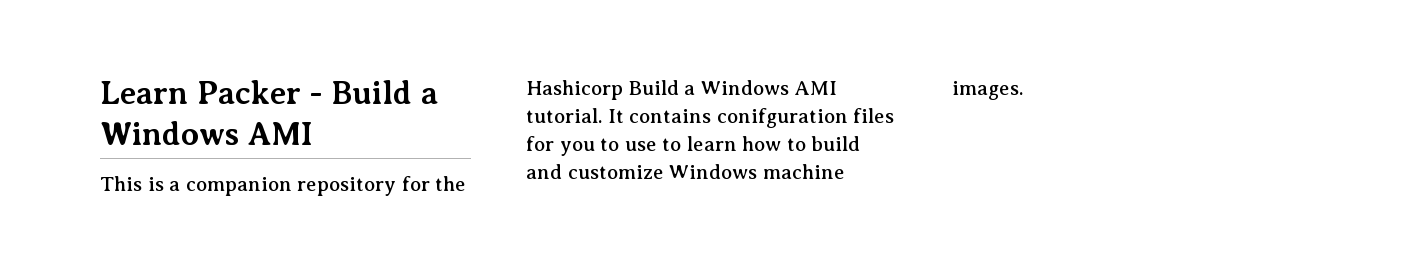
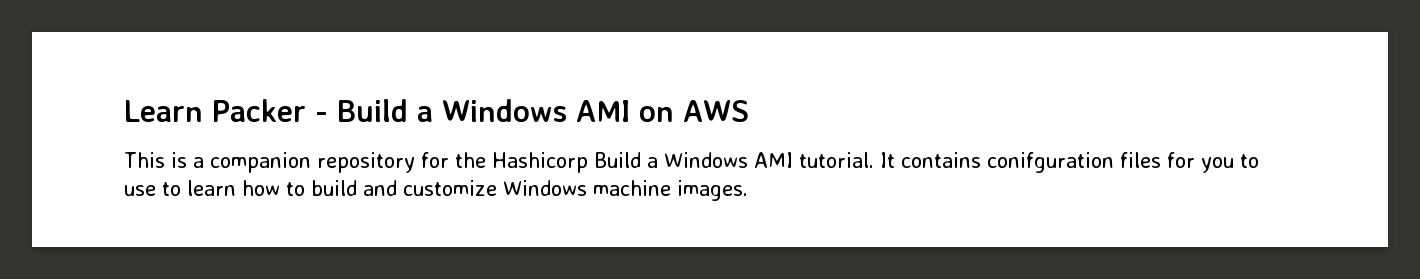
(313, 133) none -> [639,100,749,122] on AWS

